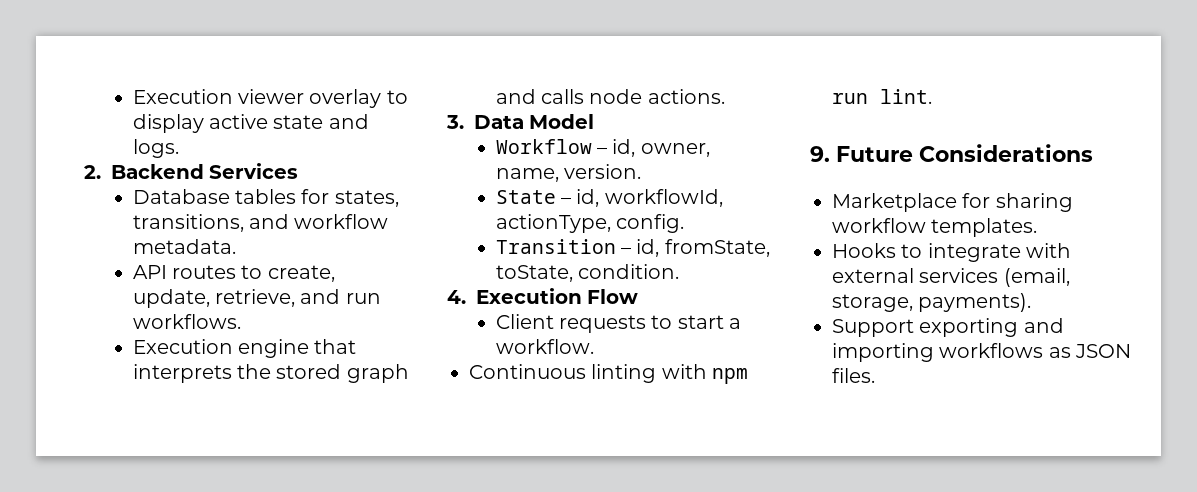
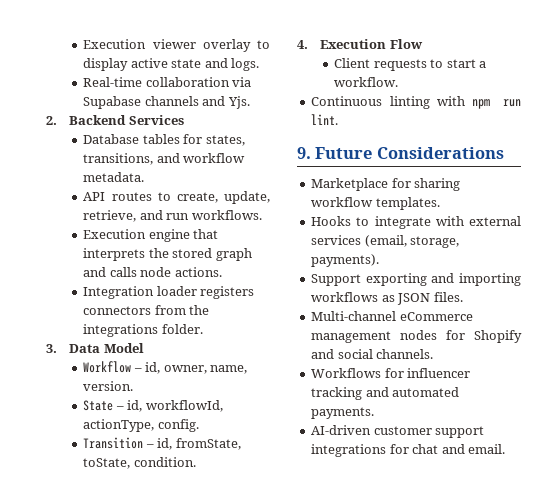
(179, 148) none -> [83,77,252,87] [83,96,250,109] // Real-time collaboration via Supabase channels and Yjs.
(725, 96) none -> [83,286,255,299] [83,305,210,315] [83,324,203,337] // Integration loader registers connectors from the integrations folder.
(875, 375) none -> [311,311,473,321] [311,330,522,343] [311,349,434,359] [311,368,471,378] [311,387,460,400] [311,407,375,419] [311,425,485,438] [311,444,506,457] // Multi-channel eCommerce management nodes for Shopify and social channels. // Workflows for influencer tracking and automated payments. // AI-driven customer support integrations for chat and email.

